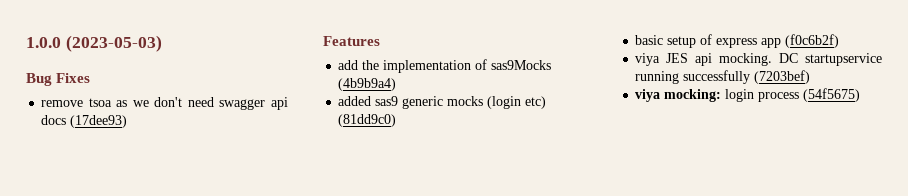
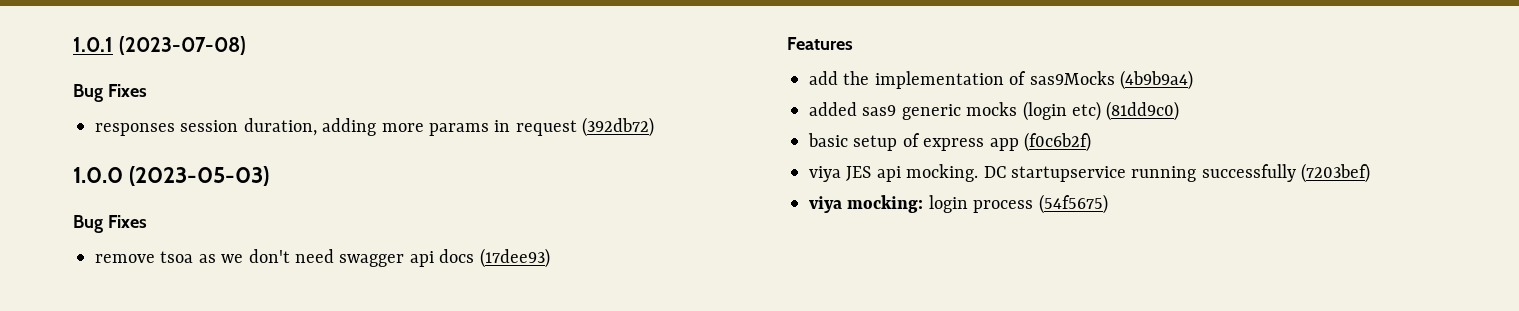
(26, 42) none -> [73,36,246,55] [73,84,147,102] [95,117,655,137] 1.0.1 (2023-07-08) // Bug Fixes // responses session duration, adding more params in request (392db72) //

